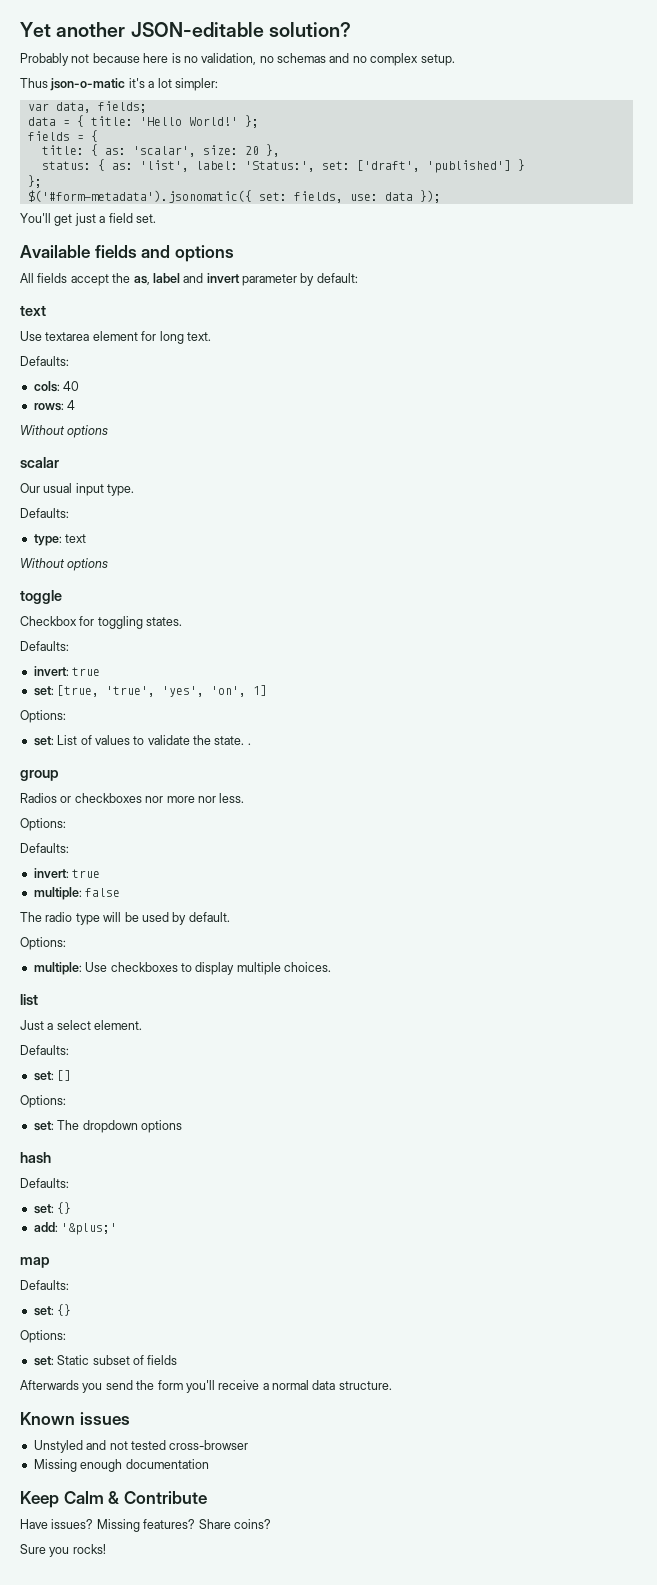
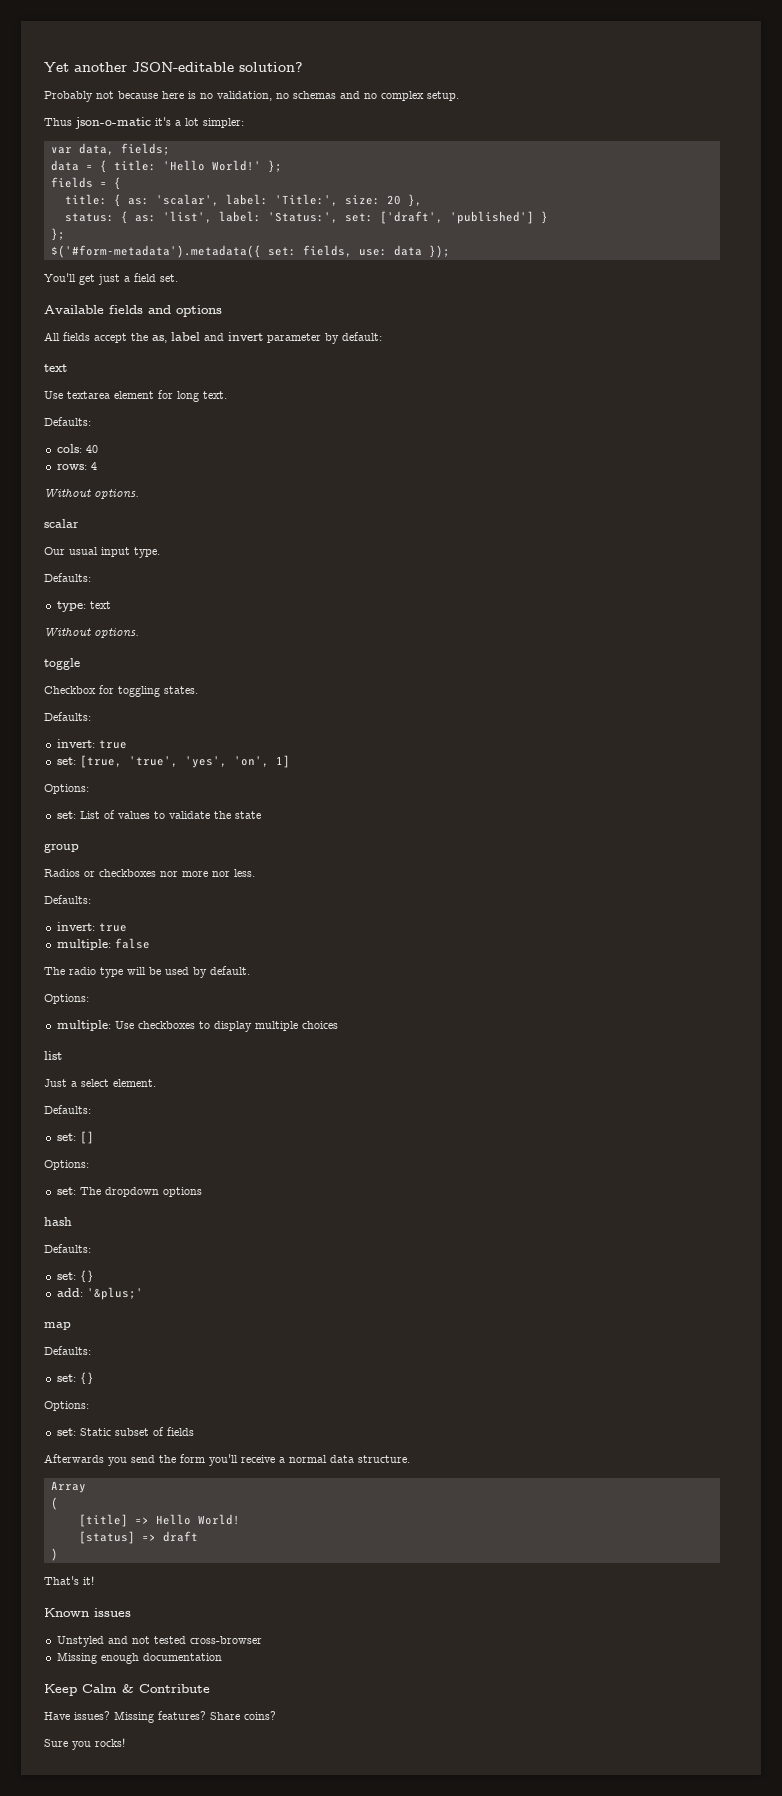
(196, 151) none -> [225,194,338,206] label: 'Title:',
[27,190,252,203] $('#form-metadata').jsonomatic({ -> [50,245,261,258] $('#form-metadata').metadata({
[67,425,109,438] options -> [94,489,139,499] options.
[67,558,109,571] options -> [94,628,139,638] options.
[214,736,251,745] state. . -> [234,811,261,819] state
[20,818,66,831] // Options: -> (255, 873) none
[284,962,331,972] choices. -> [301,1021,338,1029] choices
(392, 1385) none -> [50,1481,86,1493] [50,1497,58,1510] [78,1514,240,1527] [78,1531,198,1544] [50,1548,58,1561] [44,1576,94,1585] // Array // ( // [title] => Hello World! // [status] => draft // ) // That's it!

